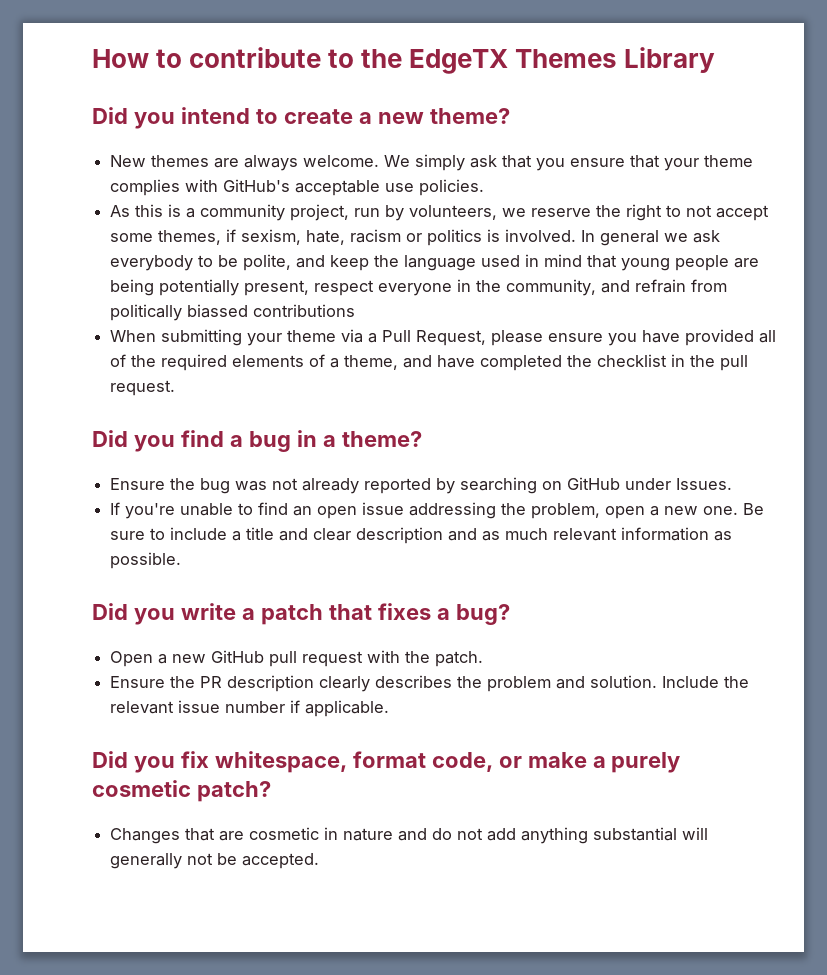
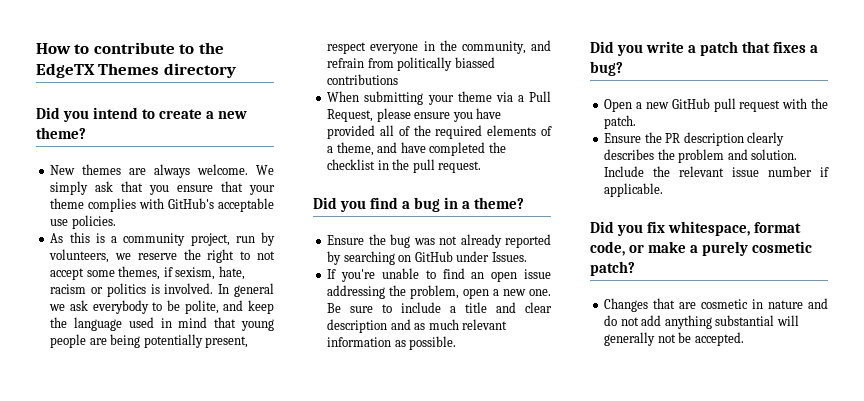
[624,47,716,73] Library -> [163,63,236,78] directory

